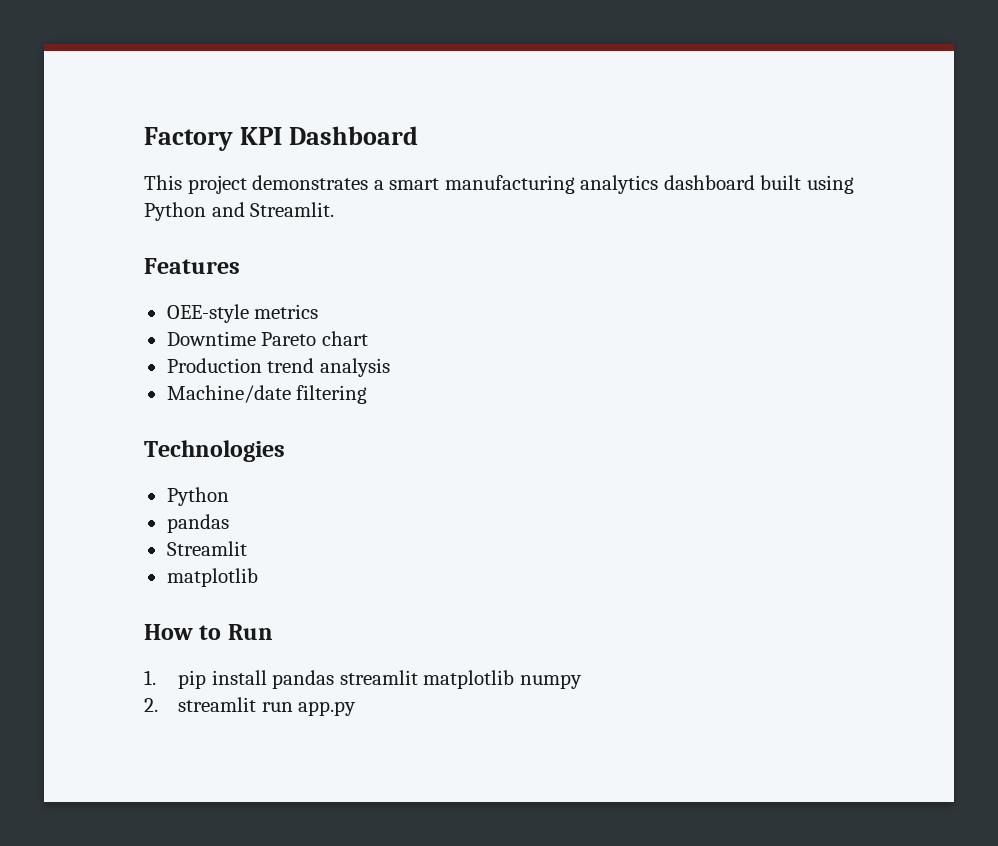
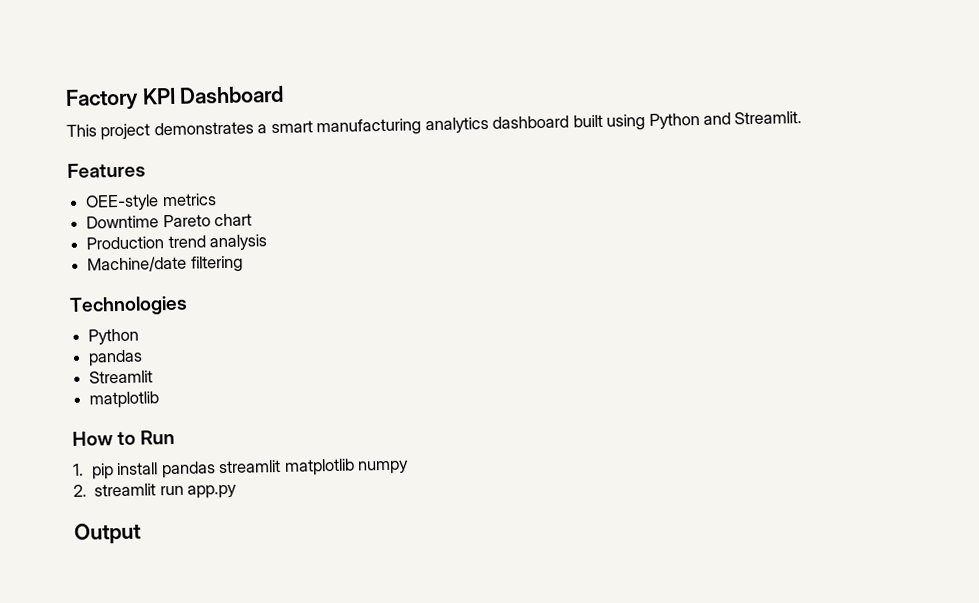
(357, 708) none -> [74,522,141,545] // Output

